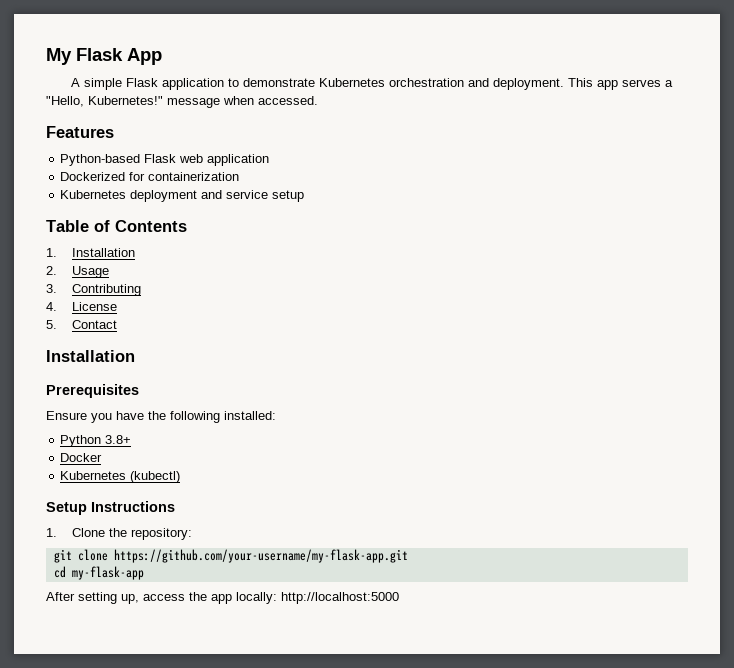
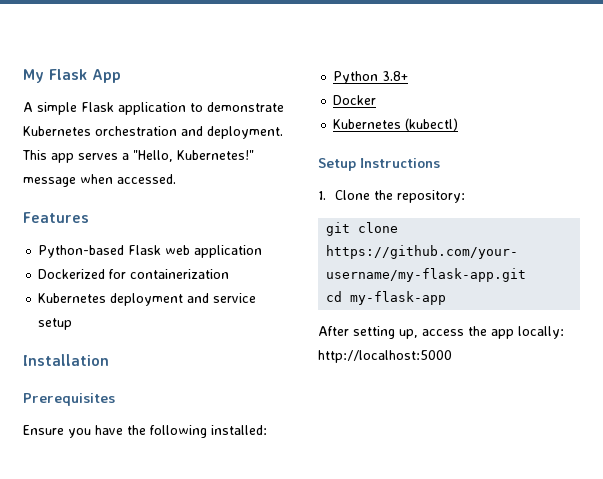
[46,220,187,232] [46,248,135,257] [46,266,109,278] [46,284,141,296] [46,302,117,311] [46,320,117,329] // Table of Contents // 1. Installation // 2. Usage // 3. Contributing // 4. License // 5. Contact -> (73, 324) none

